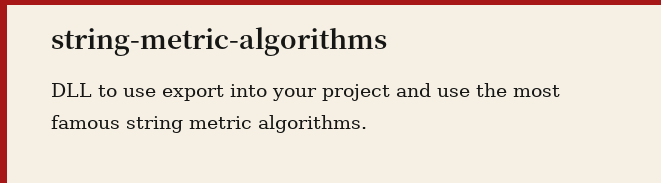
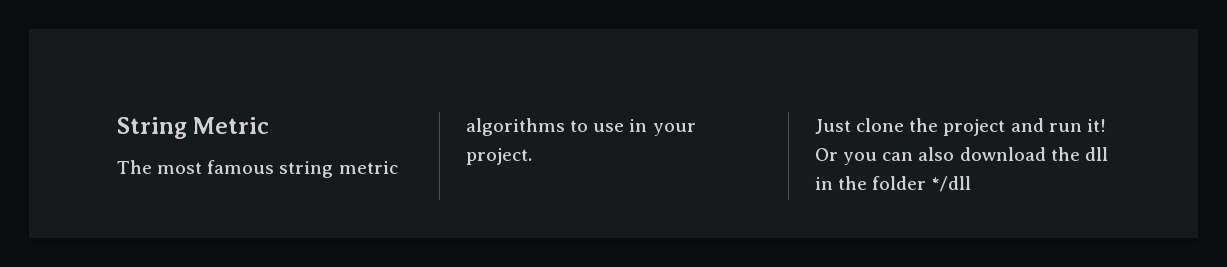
[51,27,387,56] [51,83,560,101] [51,115,367,133] string-metric-algorithms // DLL to use export into your project and use the most famous string metric algorithms. -> [117,117,270,139] [117,160,398,178] [466,118,696,136] [466,148,532,165] [815,118,1106,136] [815,147,1108,165] [815,176,972,192] String Metric // The most famous string metric algorithms to use in your project. // Just clone the project and run it! Or you can also download the dll in the folder */dll

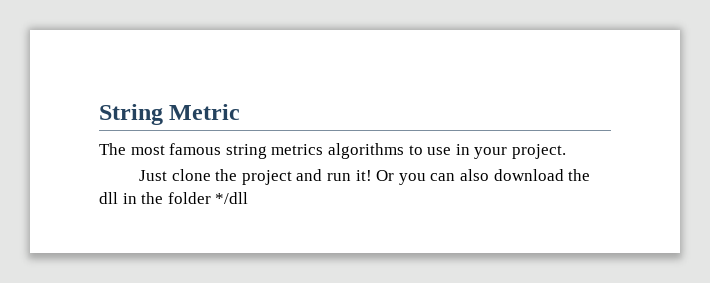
[338,161,398,174] metric -> [271,144,324,155] metrics

